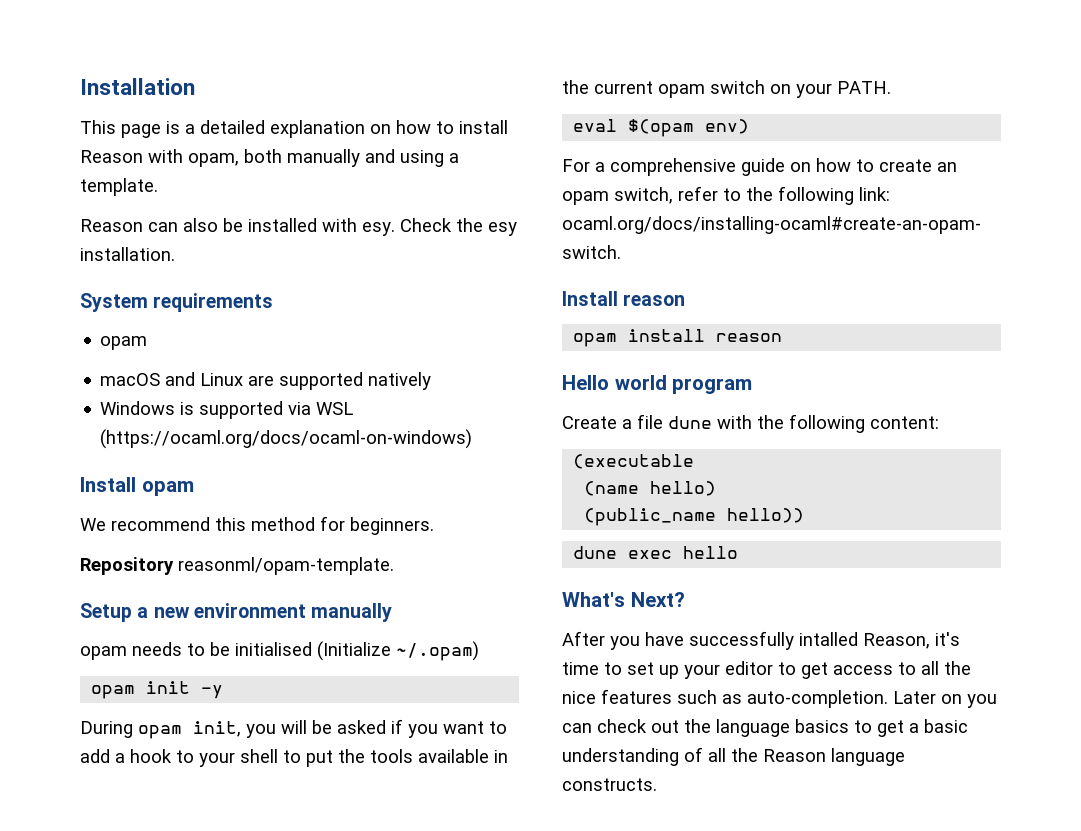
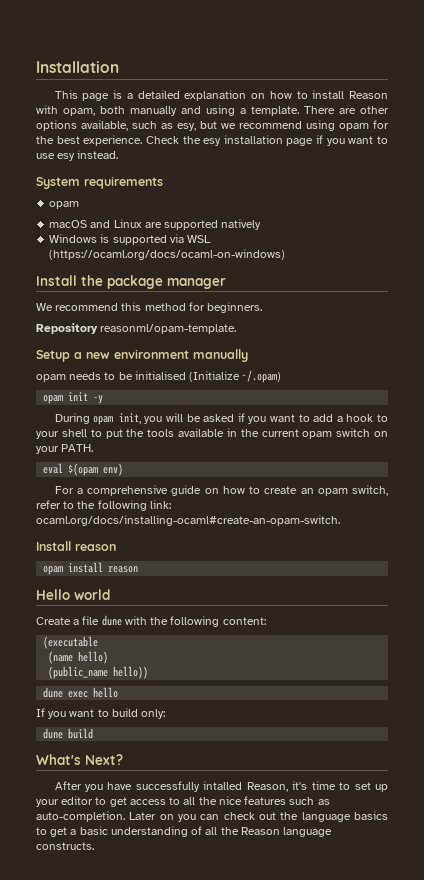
[80,218,517,236] [80,247,175,261] // Reason can also be installed with esy. Check the esy installation. -> [304,106,389,114] [36,120,389,131] [36,135,388,146] [36,150,119,161] There are other options available, such as esy, but we recommend using opam for the best experience. Check the esy installation page if you want to use esy instead.
[141,481,194,496] opam -> [81,275,226,289] the package manager
[672,378,753,394] program -> (110, 594) none
(739, 552) none -> [36,708,166,719] [43,728,94,739] // If you want to build only: // dune build

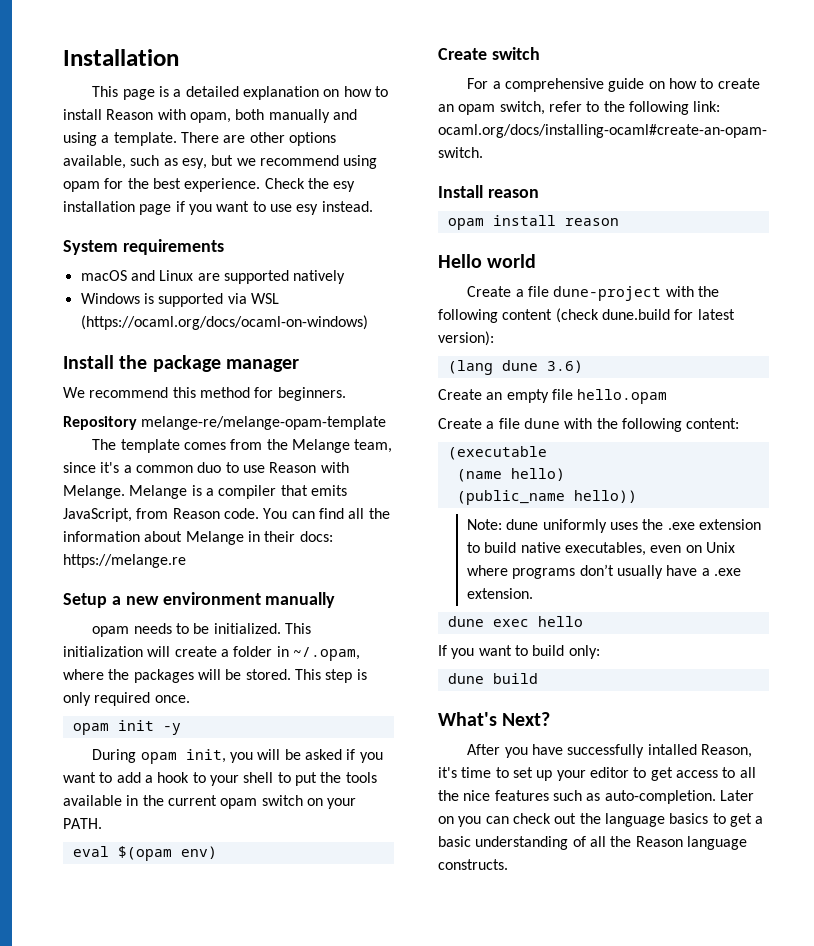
[49,201,80,209] // opam -> (224, 247) none
[100,324,237,334] reasonml/opam-template. -> [141,416,387,430] [92,439,393,453] [63,462,349,473] [63,485,347,499] [63,508,390,522] [63,531,333,545] [63,554,186,568] melange-re/melange-opam-template // The template comes from the Melange team, since it's a common duo to use Reason with Melange. Melange is a compiler that emits JavaScript, from Reason code. You can find all the information about Melange in their docs: https://melange.re
[134,370,282,383] initialised (Initialize ~/.opam) -> [213,623,311,634] [63,646,360,661] [63,669,367,683] [63,692,190,706] initialized. This initialization will create a folder in ~/.opam, where the packages will be stored. This step is only required once.
(124, 469) none -> [438,47,540,60] // Create switch
(110, 594) none -> [467,286,719,301] [438,308,735,323] [438,331,494,346] [447,360,583,375] [438,389,668,404] // Create a file dune-project with the following content (check dune.build for latest version): // (lang dune 3.6) // Create an empty file hello.opam
(149, 672) none -> [467,519,762,533] [467,542,736,556] [467,564,742,579] [467,588,534,599] // Note: dune uniformly uses the .exe extension to build native executables, even on Unix where programs don’t usually have a .exe extension.

